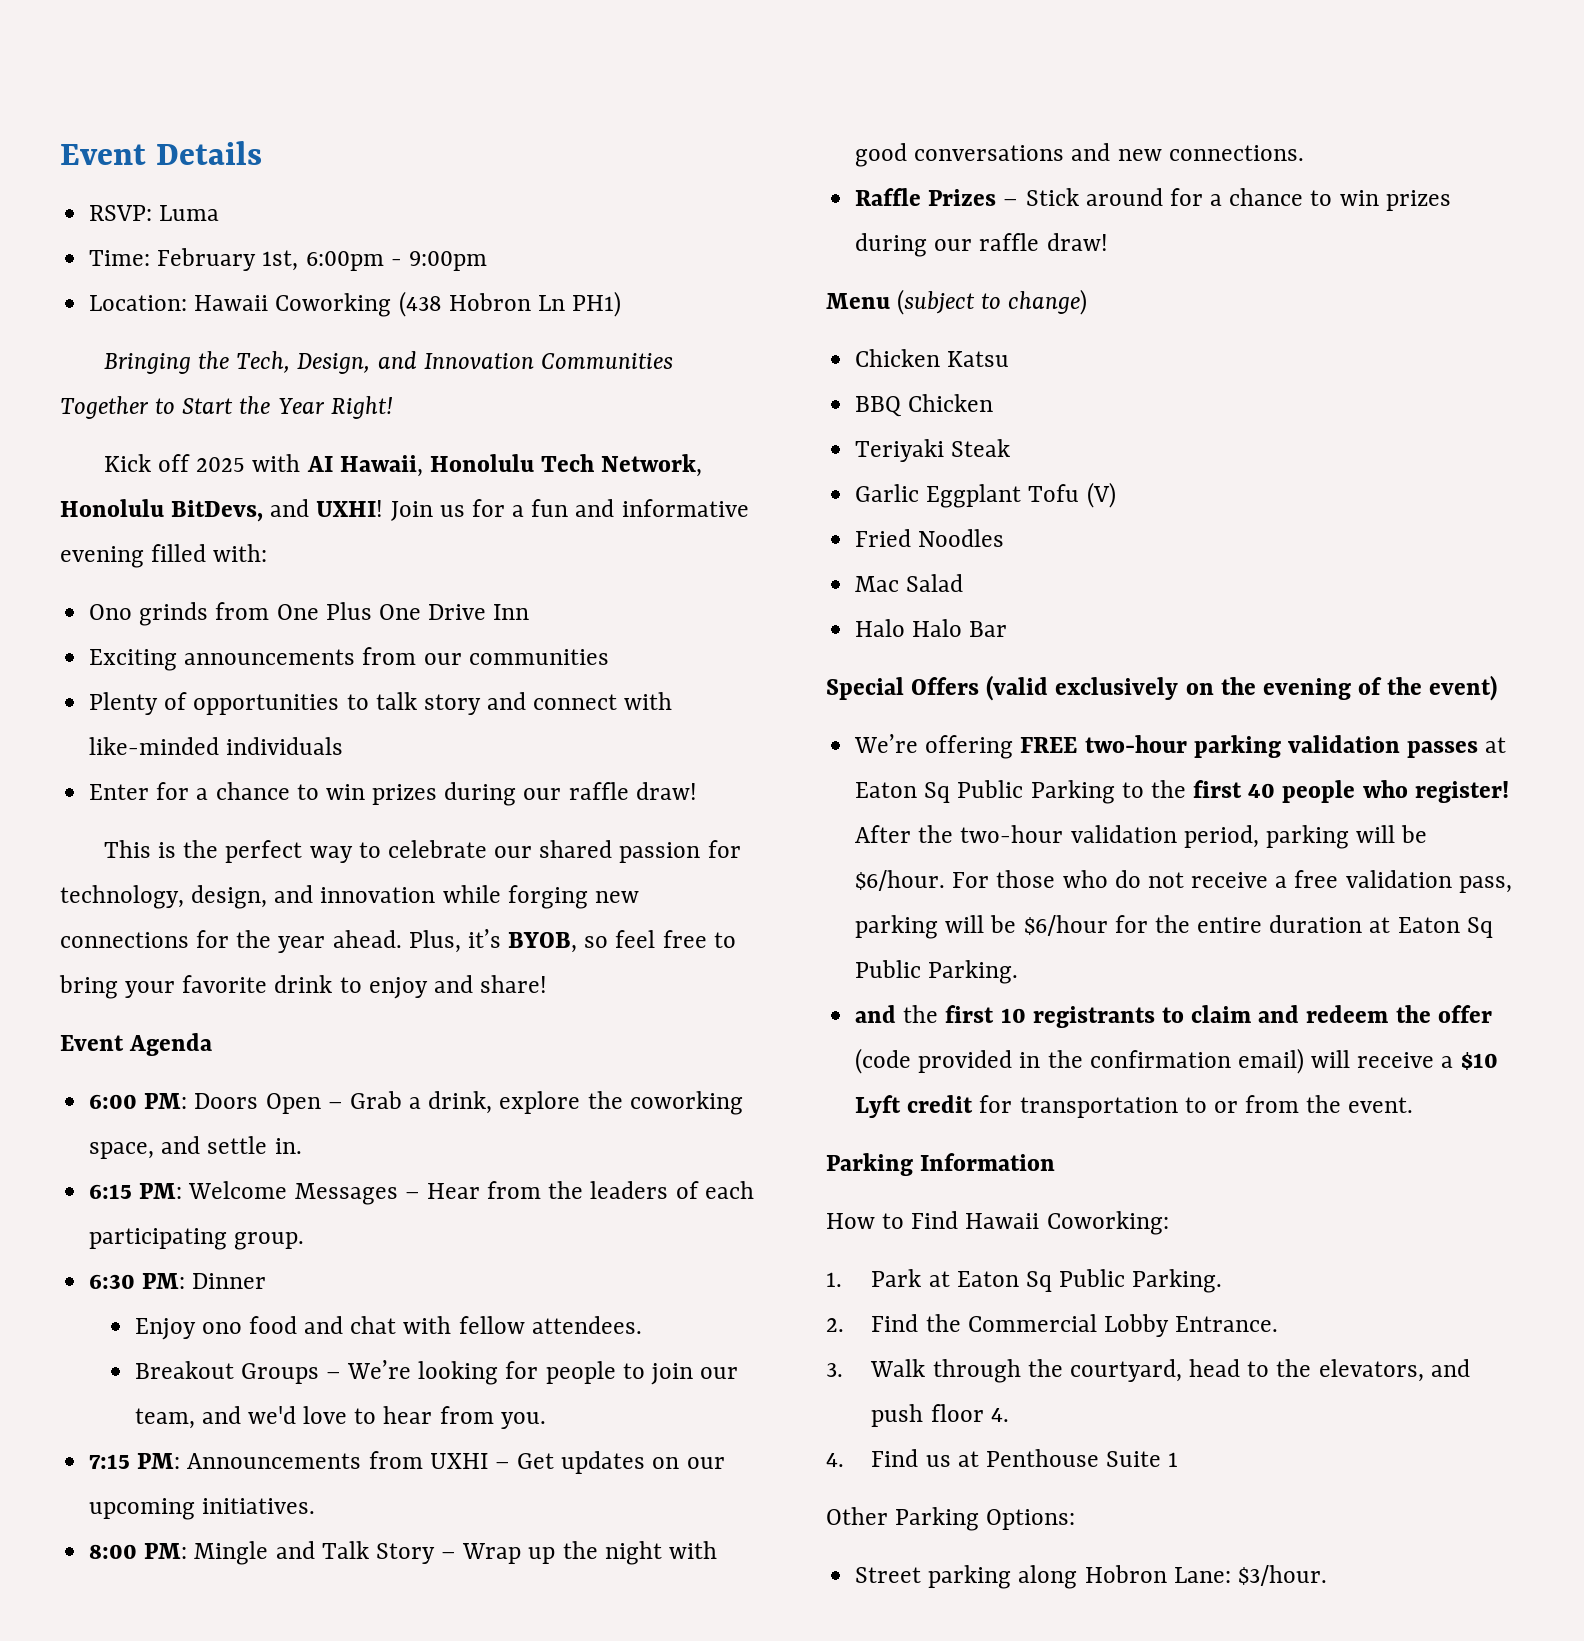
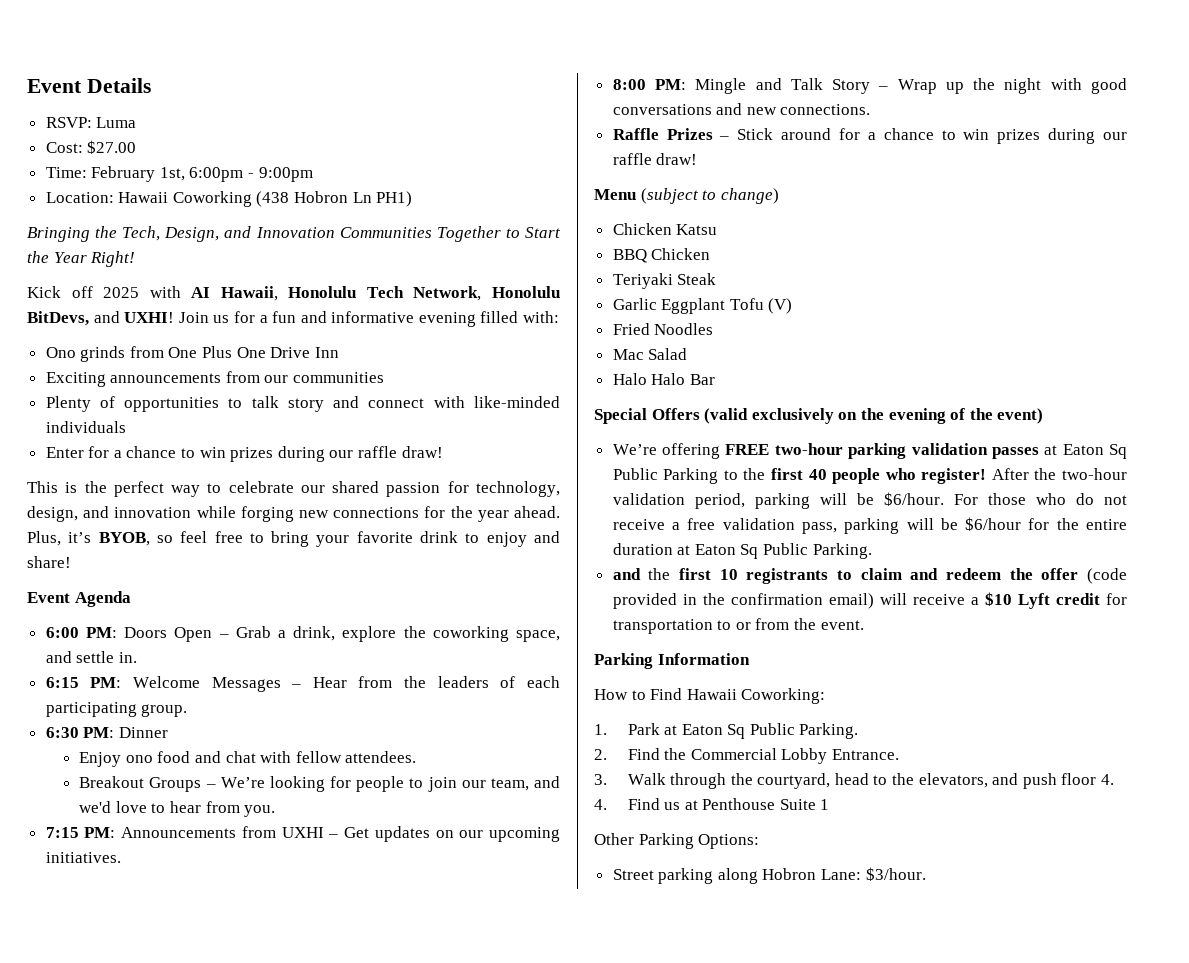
(220, 213) none -> [45,140,137,154] // Cost: $27.00

